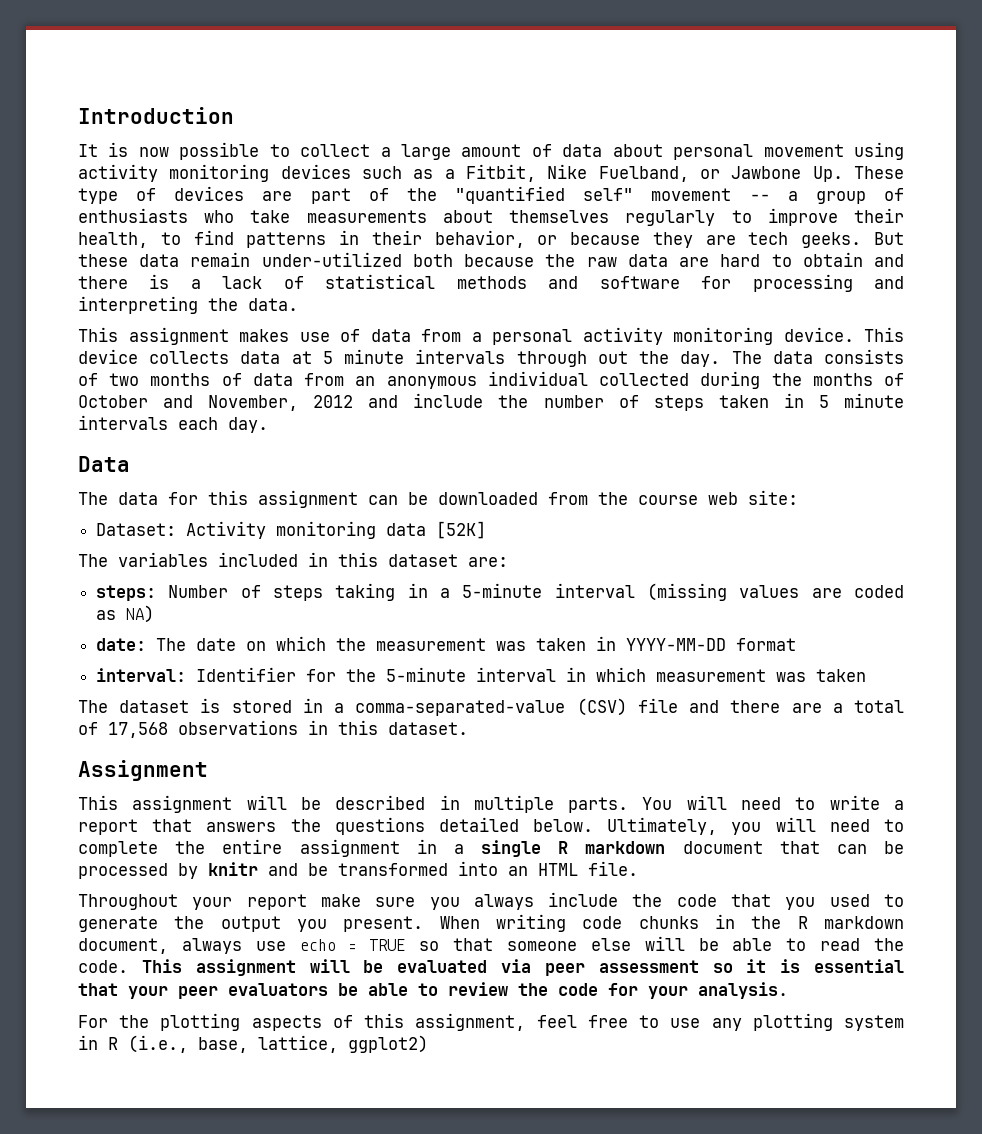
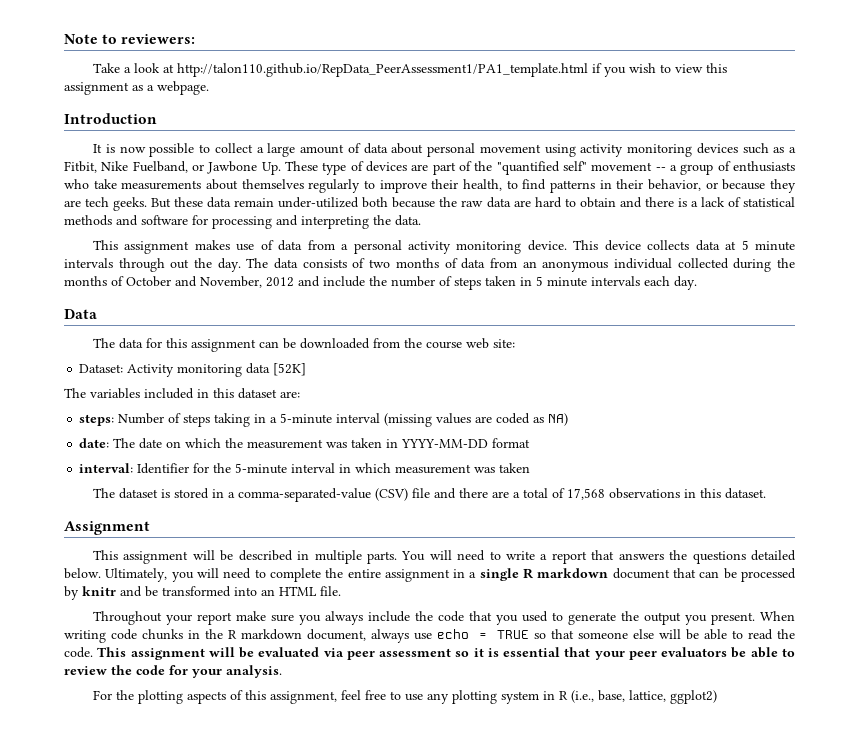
(78, 115) none -> [64,34,196,44] [93,63,728,77] [64,81,209,95] Note to reviewers: // Take a look at http://talon110.github.io/RepData_PeerAssessment1/PA1_template.html if you wish to view this assignment as a webpage. //

